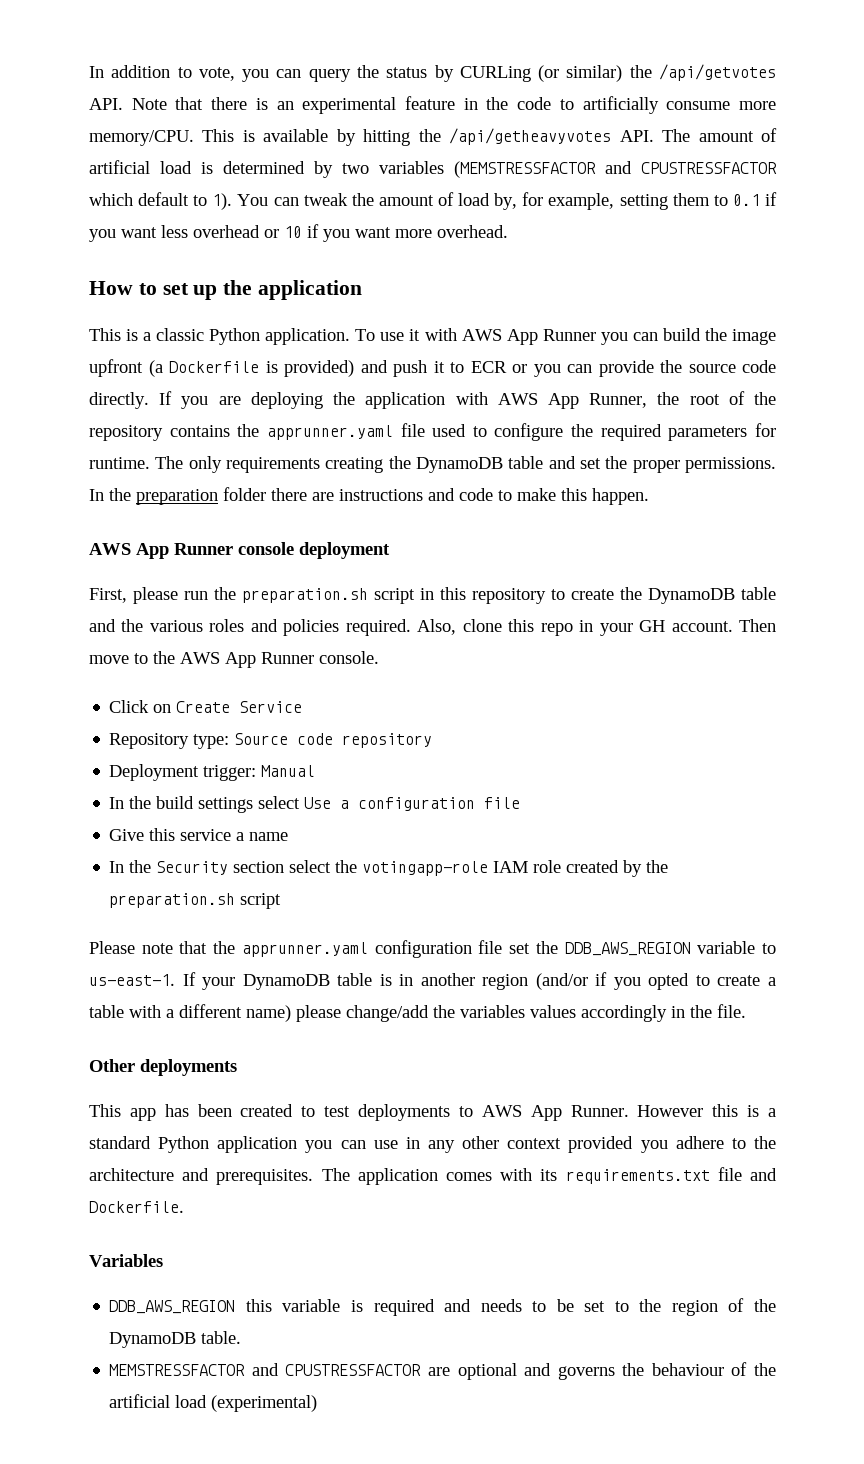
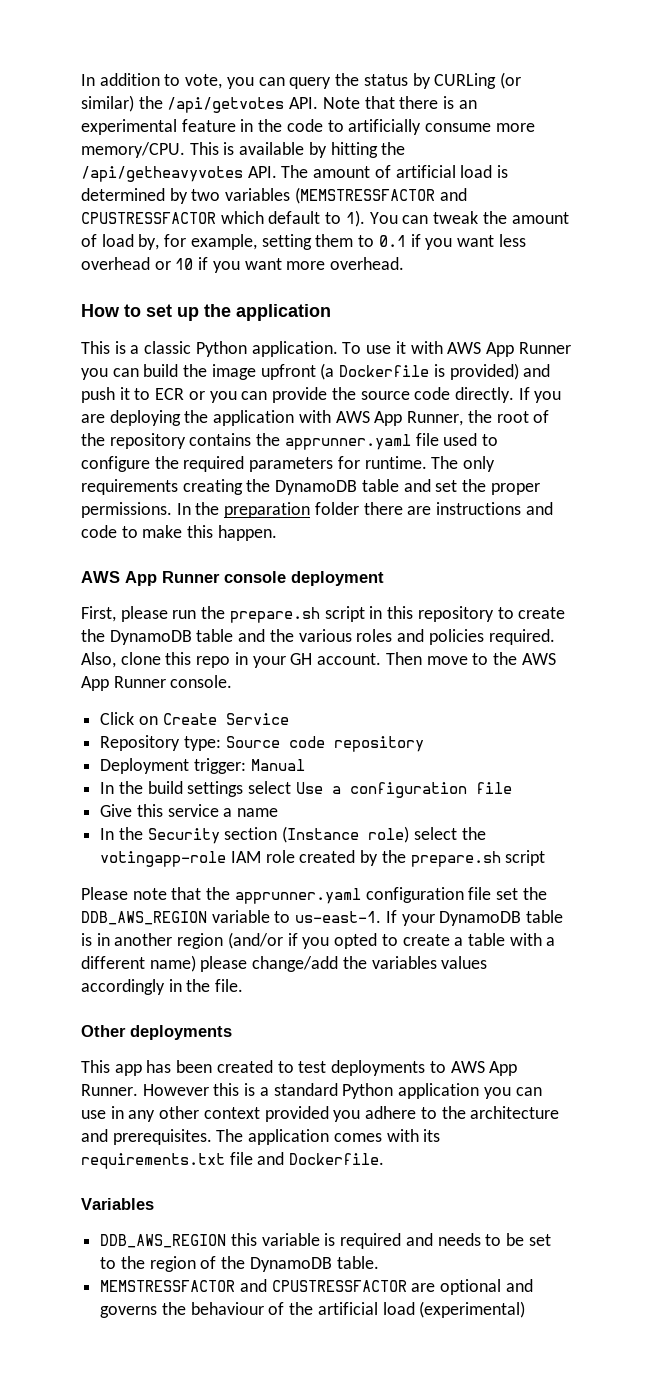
[242,588,368,603] preparation.sh -> [229,607,320,623] prepare.sh
(285, 867) none -> [282,826,410,843] (Instance role)
[109,893,236,908] preparation.sh -> [410,851,501,867] prepare.sh

